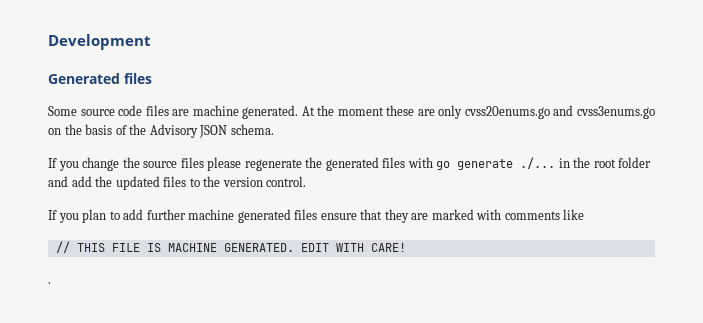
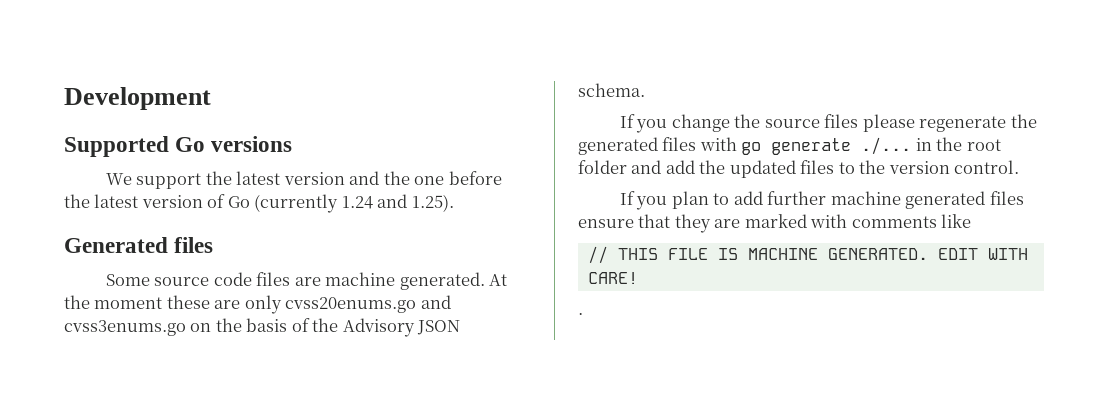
(151, 42) none -> [64,136,293,157] [105,171,502,189] [64,194,454,213] // Supported Go versions // We support the latest version and the one before the latest version of Go (currently 1.24 and 1.25).

